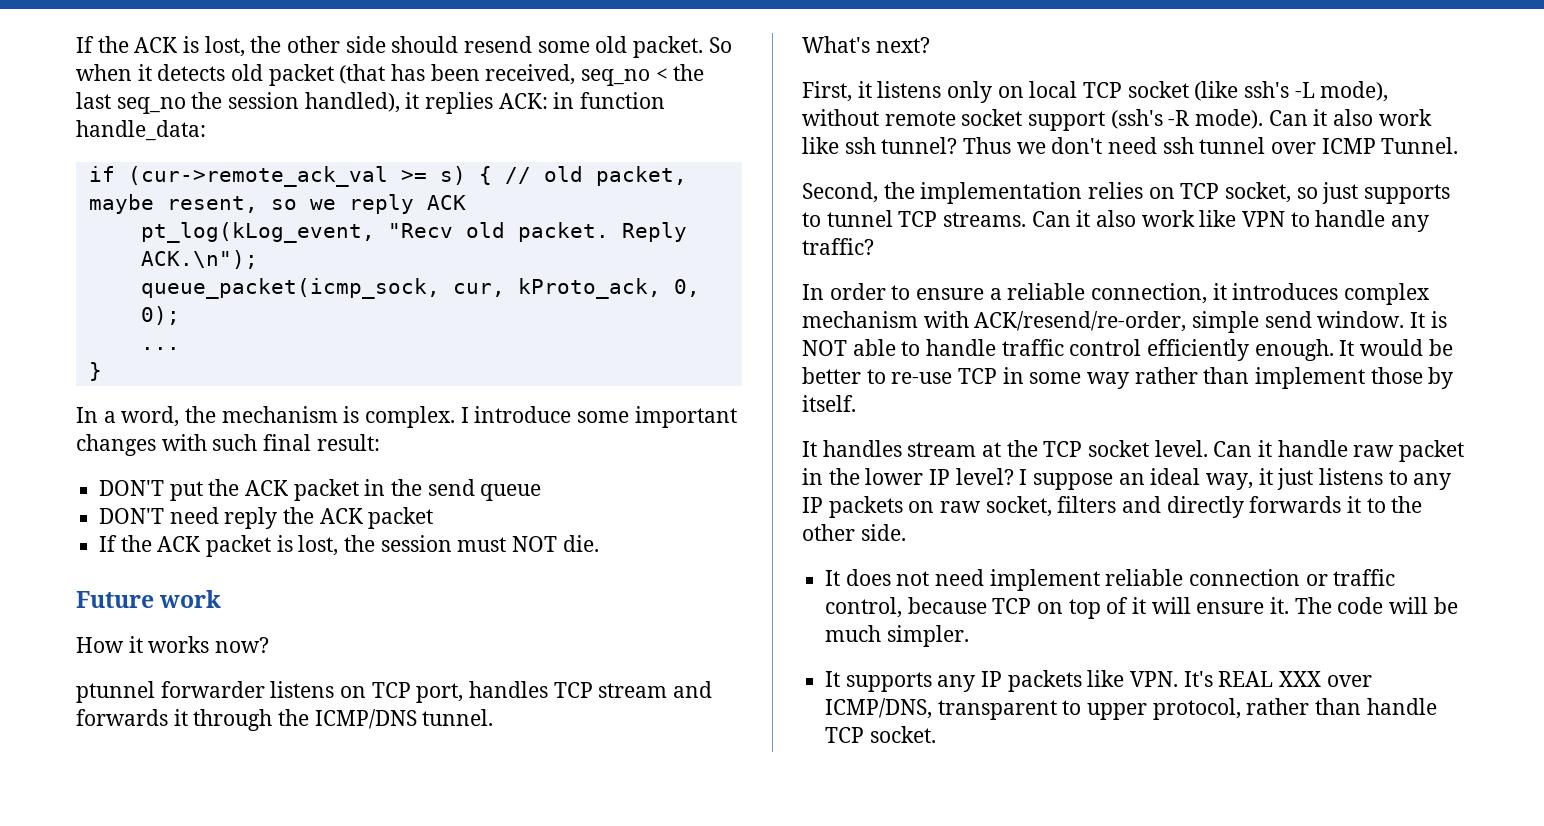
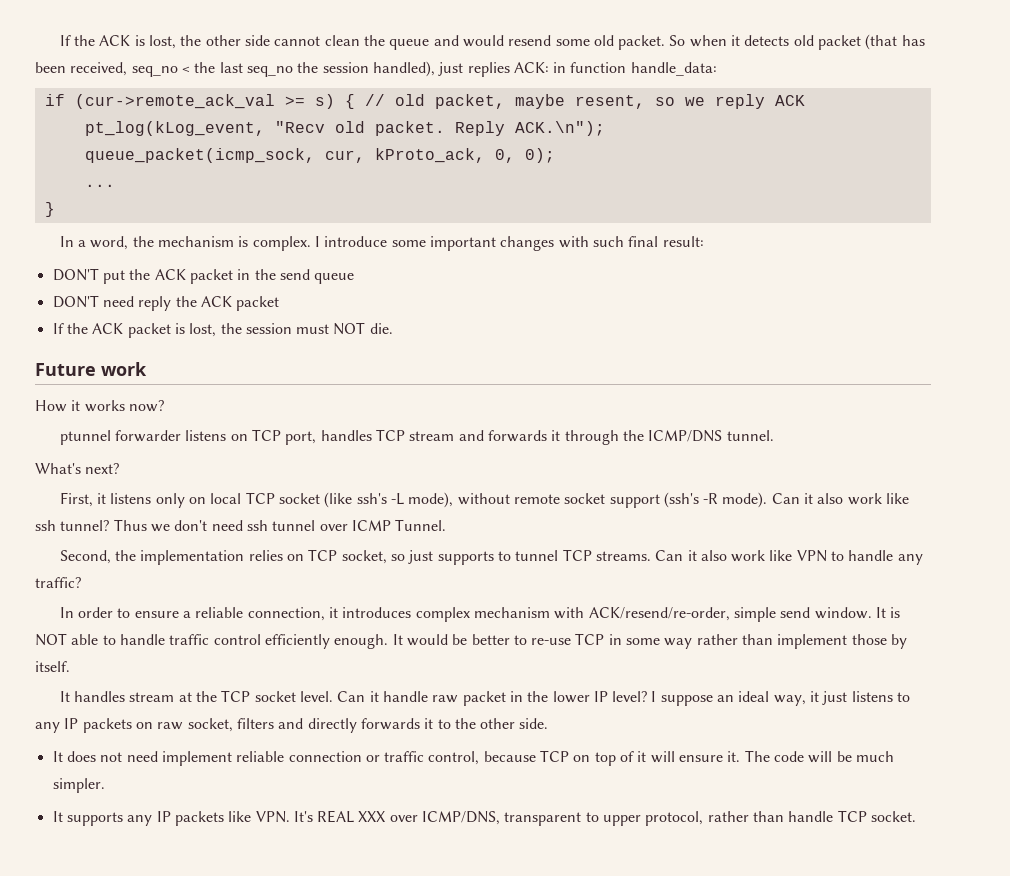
[391,36,459,53] should -> [274,35,504,50] cannot clean the queue and would
[405,92,420,109] it -> [438,62,464,76] just

